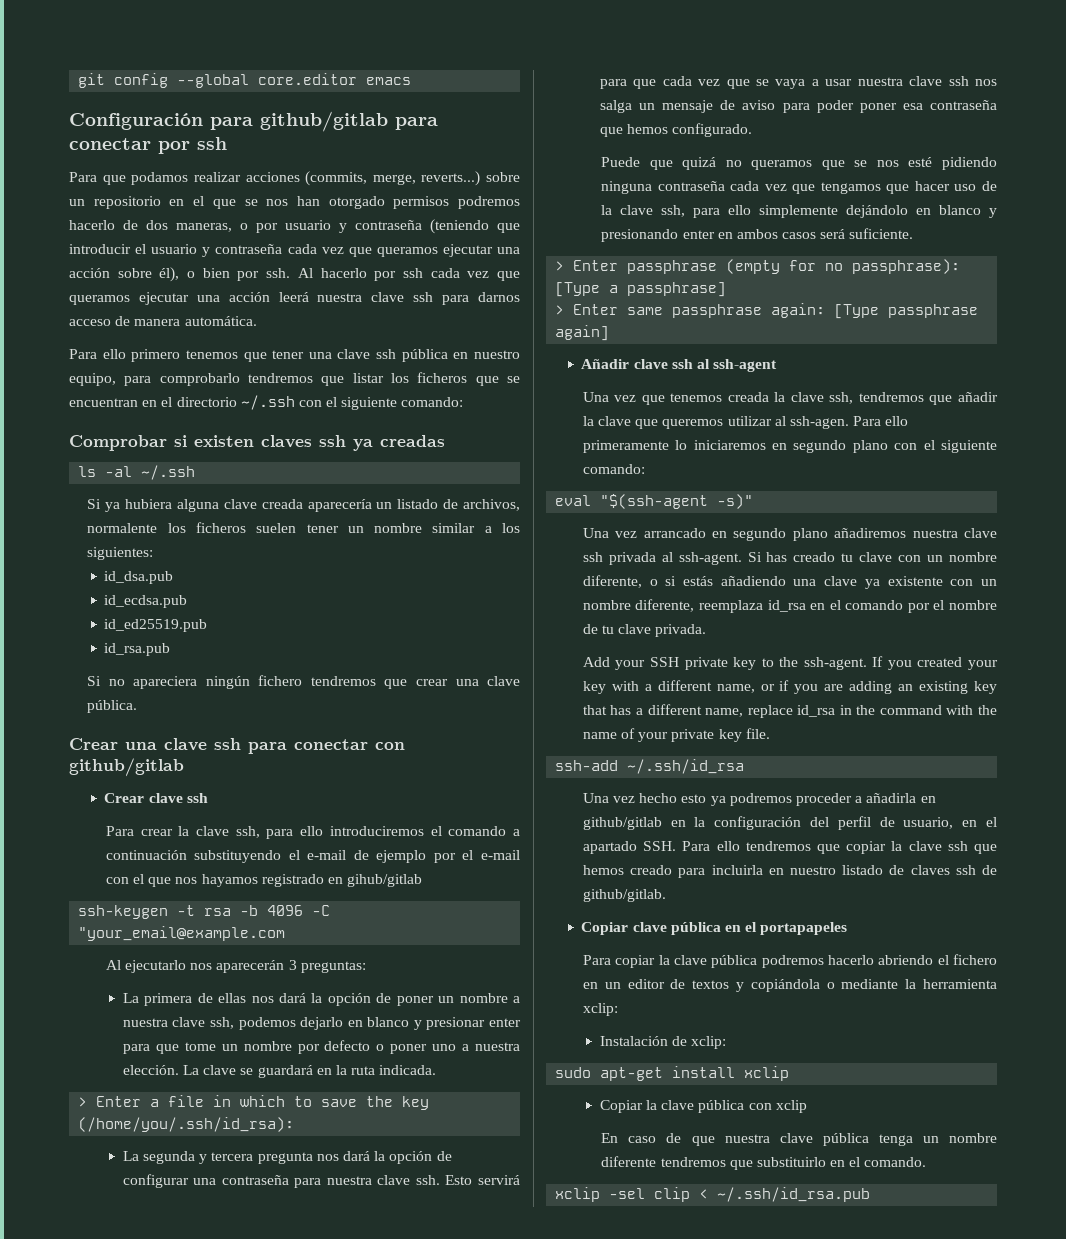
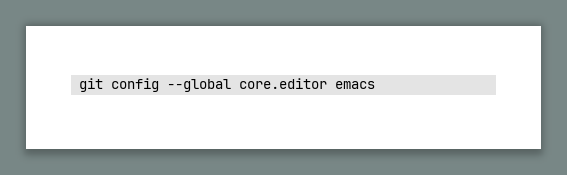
[69,111,438,132] [69,137,227,154] [69,171,520,186] [69,196,520,209] [69,219,520,234] [69,244,520,257] [69,267,520,282] [69,292,521,305] [69,316,257,326] [69,349,520,362] [69,372,520,386] [69,395,464,410] [69,435,445,451] [78,465,196,480] [87,499,520,512] [87,522,520,533] [87,547,154,560] [104,571,174,584] [104,595,188,608] [104,619,208,632] [104,643,171,656] [87,675,520,689] [87,700,138,713] [69,738,405,754] [69,758,184,777] [104,793,208,803] [105,826,520,839] [105,850,520,863] [105,874,423,887] [78,905,331,919] [78,926,286,941] [105,960,366,973] [122,993,520,1006] [122,1017,522,1030] [122,1040,520,1054] [122,1065,437,1078] [78,1095,430,1110] [78,1117,295,1132] [122,1151,452,1164] [122,1174,520,1188] [599,76,997,89] [599,100,997,113] [599,123,753,137] [601,157,997,170] [601,181,997,194] [601,205,997,218] [601,228,914,242] [555,259,961,274] [555,282,727,297] [555,303,979,319] [555,325,610,341] [581,359,778,372] [582,392,998,405] [582,416,909,429] [582,440,997,453] [582,464,645,474] [555,494,754,509] [582,528,997,541] [582,552,997,565] [582,575,997,589] [582,599,997,613] [582,624,707,637] [582,656,998,670] [582,680,997,694] [582,704,997,718] [582,728,770,742] [555,759,745,774] [582,793,936,806] [582,816,997,830] [582,841,997,854] [582,865,997,878] [582,889,666,902] [581,922,848,935] [582,954,997,968] [582,979,997,992] [582,1003,618,1016] [599,1036,727,1049] [555,1066,790,1081] [599,1100,807,1113] [601,1133,997,1146] [601,1156,927,1170] [555,1187,871,1202] // Configuración para github/gitlab para conectar por ssh // Para que podamos realizar acciones (commits, merge, reverts...) sobre un repositorio en el que se nos han otorgado permisos podremos hacerlo de dos maneras, o por usuario y contraseña (teniendo que introducir el usuario y contraseña cada vez que queramos ejecutar una acción sobre él), o bien por ssh. Al hacerlo por ssh cada vez que queramos ejecutar una acción leerá nuestra clave ssh para darnos acceso de manera automática. // Para ello primero tenemos que tener una clave ssh pública en nuestro equipo, para comprobarlo tendremos que listar los ficheros que se encuentran en el directorio ~/.ssh con el siguiente comando: // Comprobar si existen claves ssh ya creadas // ls -al ~/.ssh // Si ya hubiera alguna clave creada aparecería un listado de archivos, normalente los ficheros suelen tener un nombre similar a los siguientes: // id_dsa.pub // id_ecdsa.pub // id_ed25519.pub // id_rsa.pub // Si no apareciera ningún fichero tendremos que crear una clave pública. // Crear una clave ssh para conectar con github/gitlab // Crear clave ssh // Para crear la clave ssh, para ello introduciremos el comando a continuación substituyendo el e-mail de ejemplo por el e-mail con el que nos hayamos registrado en gihub/gitlab // ssh-keygen -t rsa -b 4096 -C "your_email@example.com // Al ejecutarlo nos aparecerán 3 preguntas: // La primera de ellas nos dará la opción de poner un nombre a nuestra clave ssh, podemos dejarlo en blanco y presionar enter para que tome un nombre por defecto o poner uno a nuestra elección. La clave se guardará en la ruta indicada. // > Enter a file in which to save the key (/home/you/.ssh/id_rsa): // La segunda y tercera pregunta nos dará la opción de configurar una contraseña para nuestra clave ssh. Esto servirá para que cada vez que se vaya a usar nuestra clave ssh nos salga un mensaje de aviso para poder poner esa contraseña que hemos configurado. // Puede que quizá no queramos que se nos esté pidiendo ninguna contraseña cada vez que tengamos que hacer uso de la clave ssh, para ello simplemente dejándolo en blanco y presionando enter en ambos casos será suficiente. // > Enter passphrase (empty for no passphrase): [Type a passphrase] // > Enter same passphrase again: [Type passphrase again] // Añadir clave ssh al ssh-agent // Una vez que tenemos creada la clave ssh, tendremos que añadir la clave que queremos utilizar al ssh-agen. Para ello primeramente lo iniciaremos en segundo plano con el siguiente comando: // eval "$(ssh-agent -s)" // Una vez arrancado en segundo plano añadiremos nuestra clave ssh privada al ssh-agent. Si has creado tu clave con un nombre diferente, o si estás añadiendo una clave ya existente con un nombre diferente, reemplaza id_rsa en el comando por el nombre de tu clave privada. // Add your SSH private key to the ssh-agent. If you created your key with a different name, or if you are adding an existing key that has a different name, replace id_rsa in the command with the name of your private key file. // ssh-add ~/.ssh/id_rsa // Una vez hecho esto ya podremos proceder a añadirla en github/gitlab en la configuración del perfil de usuario, en el apartado SSH. Para ello tendremos que copiar la clave ssh que hemos creado para incluirla en nuestro listado de claves ssh de github/gitlab. // Copiar clave pública en el portapapeles // Para copiar la clave pública podremos hacerlo abriendo el fichero en un editor de textos y copiándola o mediante la herramienta xclip: // Instalación de xclip: // sudo apt-get install xclip // Copiar la clave pública con xclip // En caso de que nuestra clave pública tenga un nombre diferente tendremos que substituirlo en el comando. // xclip -sel clip < ~/.ssh/id_rsa.pub -> (376, 85) none

